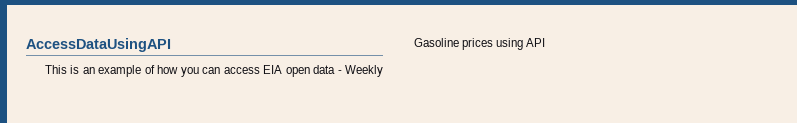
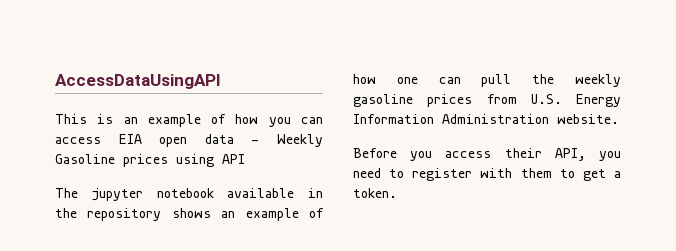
(546, 42) none -> [55,188,323,201] [55,208,324,221] [353,74,621,87] [353,94,621,107] [353,114,619,124] [353,148,621,161] [353,168,621,181] [353,188,397,198] // The jupyter notebook available in the repository shows an example of how one can pull the weekly gasoline prices from U.S. Energy Information Administration website. // Before you access their API, you need to register with them to get a token.

